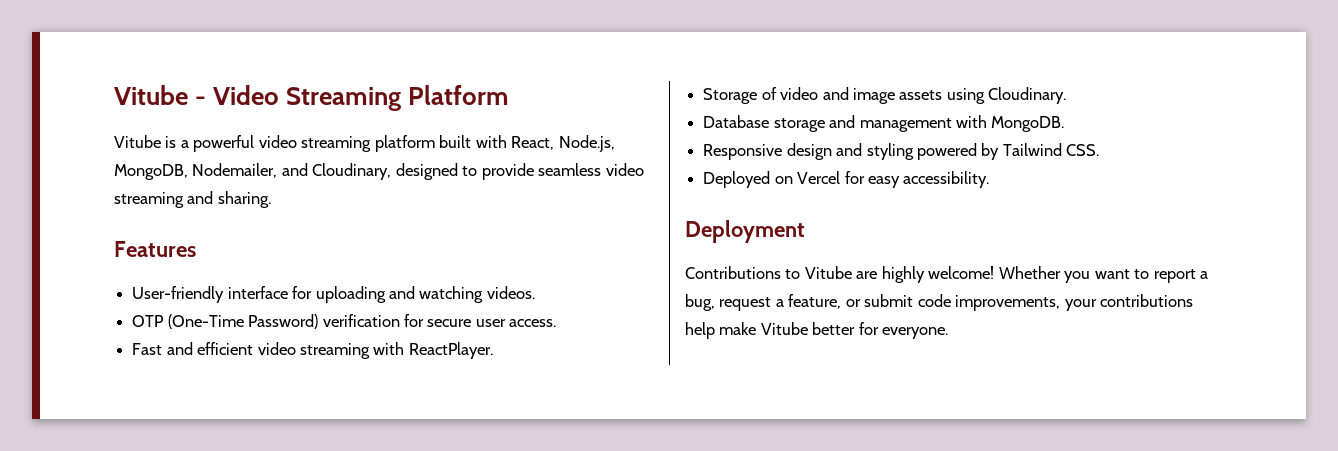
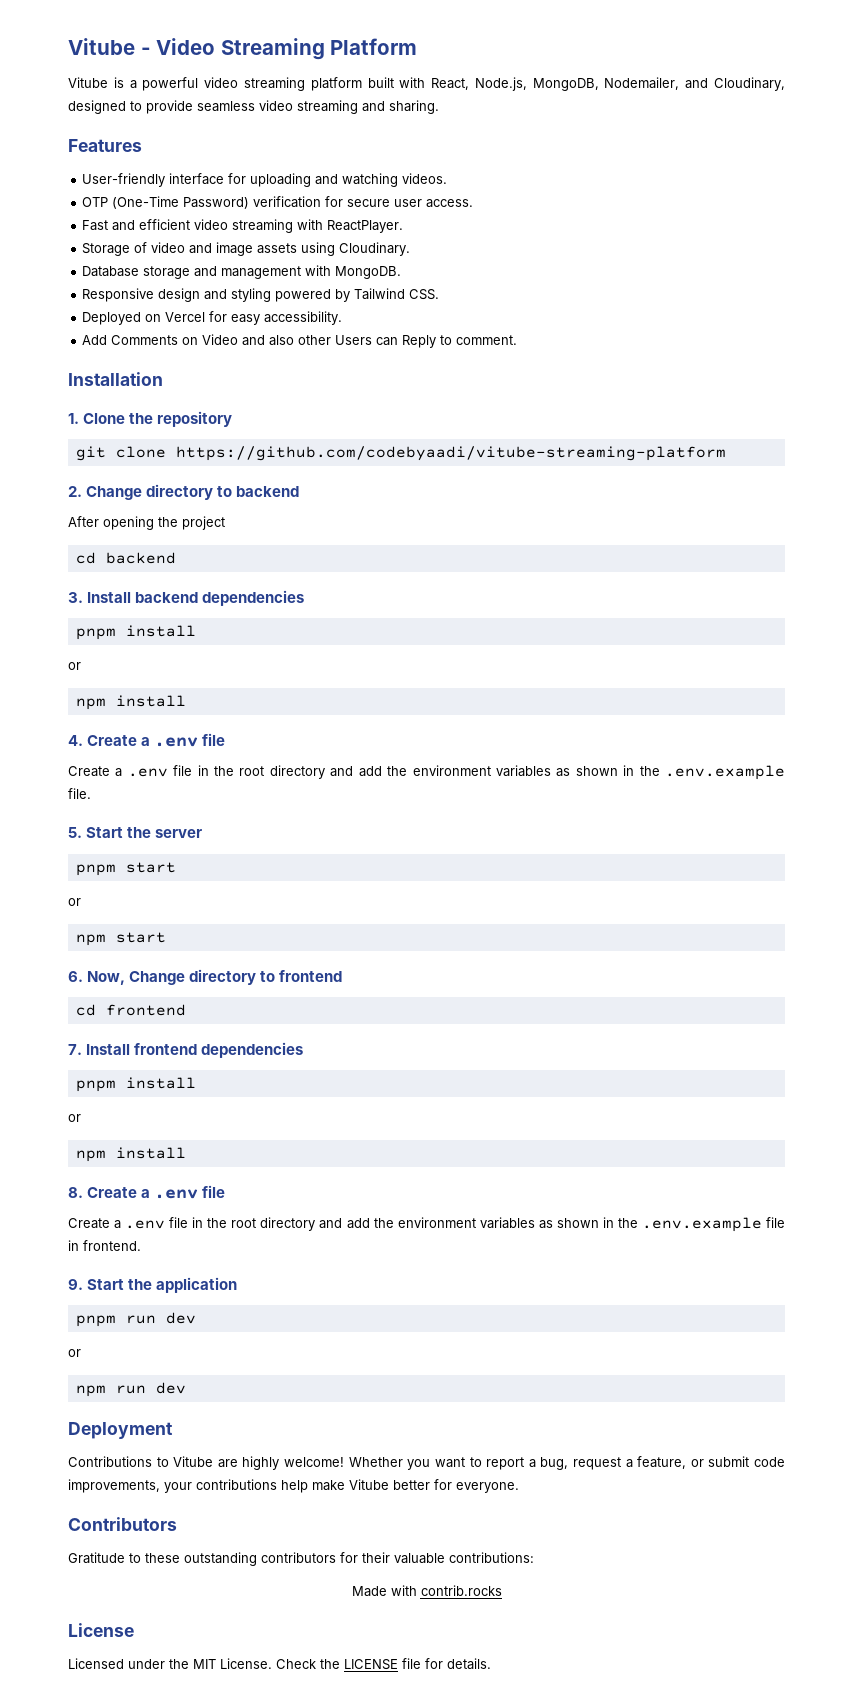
(990, 179) none -> [82,334,518,348] [68,372,163,386] [68,411,233,427] [75,446,726,461] [68,484,300,500] [68,516,225,530] [75,552,176,564] [68,590,305,606] [75,625,196,640] [68,662,81,670] [75,695,186,710] [68,733,226,747] [68,765,786,780] [68,788,91,799] [68,827,203,838] [75,862,176,876] [68,898,81,906] [75,932,166,946] [68,969,343,985] [75,1004,186,1016] [68,1042,304,1058] [75,1077,196,1092] [68,1114,81,1122] [75,1147,186,1162] [68,1185,226,1199] [68,1217,785,1232] [68,1240,141,1251] [68,1277,238,1293] [75,1312,196,1327] [68,1349,81,1357] [75,1382,186,1397] // Add Comments on Video and also other Users can Reply to comment. // Installation // 1. Clone the repository // git clone https://github.com/codebyaadi/vitube-streaming-platform // 2. Change directory to backend // After opening the project // cd backend // 3. Install backend dependencies // pnpm install // or // npm install // 4. Create a .env file // Create a .env file in the root directory and add the environment variables as shown in the .env.example file. // 5. Start the server // pnpm start // or // npm start // 6. Now, Change directory to frontend // cd frontend // 7. Install frontend dependencies // pnpm install // or // npm install // 8. Create a .env file // Create a .env file in the root directory and add the environment variables as shown in the .env.example file in frontend. // 9. Start the application // pnpm run dev // or // npm run dev
(949, 333) none -> [68,1517,177,1531] [68,1552,534,1566] [351,1585,502,1597] [68,1623,134,1637] [68,1658,491,1670] // Contributors // Gratitude to these outstanding contributors for their valuable contributions: // Made with contrib.rocks // License // Licensed under the MIT License. Check the LICENSE file for details.

